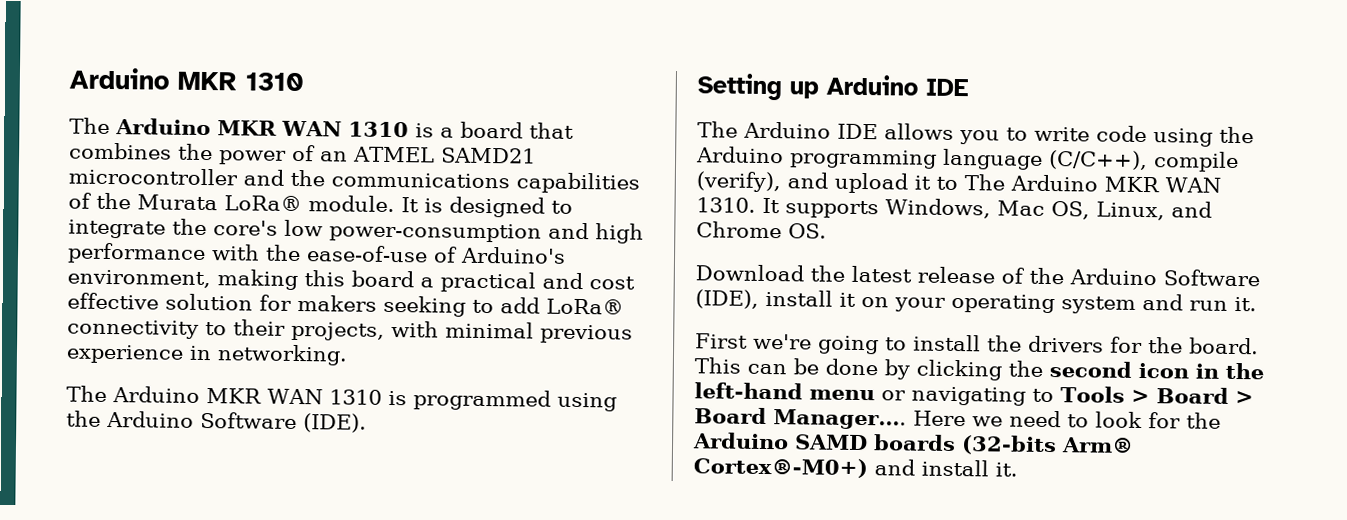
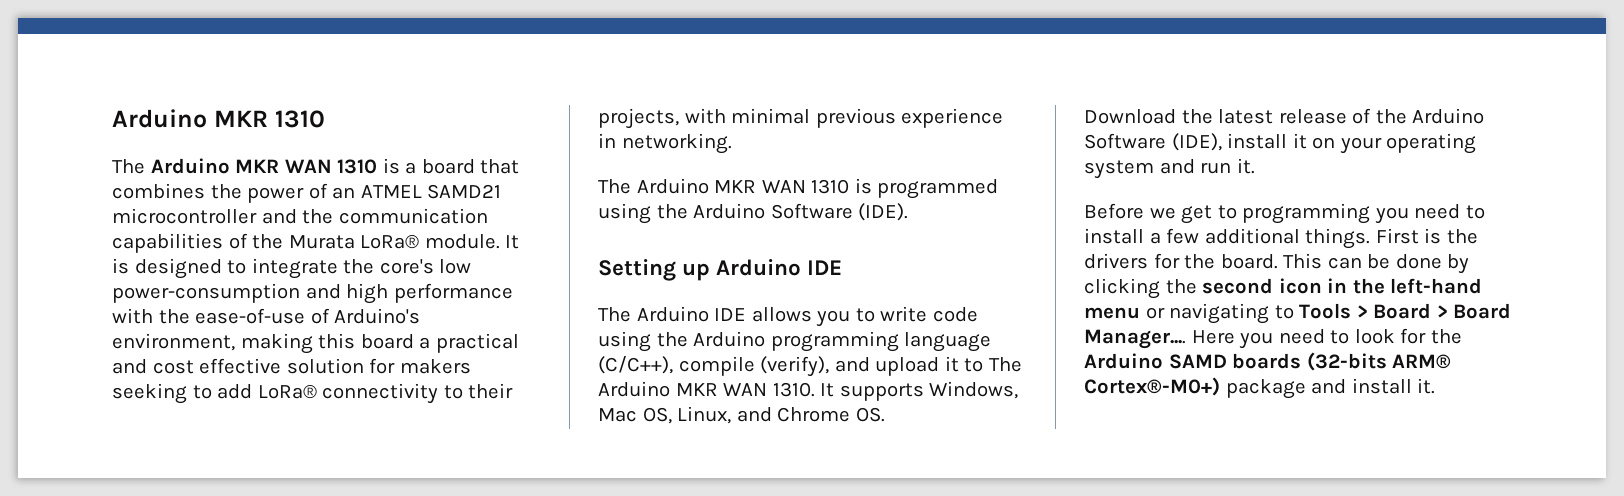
[331,172,510,189] communications -> [338,208,488,224] communication
[695,333,981,355] First we're going to install -> [1084,203,1485,224] [1084,228,1442,249] Before we get to programming you need to install a few additional things. First is
[971,416,1003,427] we -> [1239,332,1274,349] you
[1061,437,1134,453] [693,457,868,479] Arm® Cortex®-M0+) -> [1392,354,1452,369] [1084,377,1306,399] ARM® Cortex®-M0+) package

